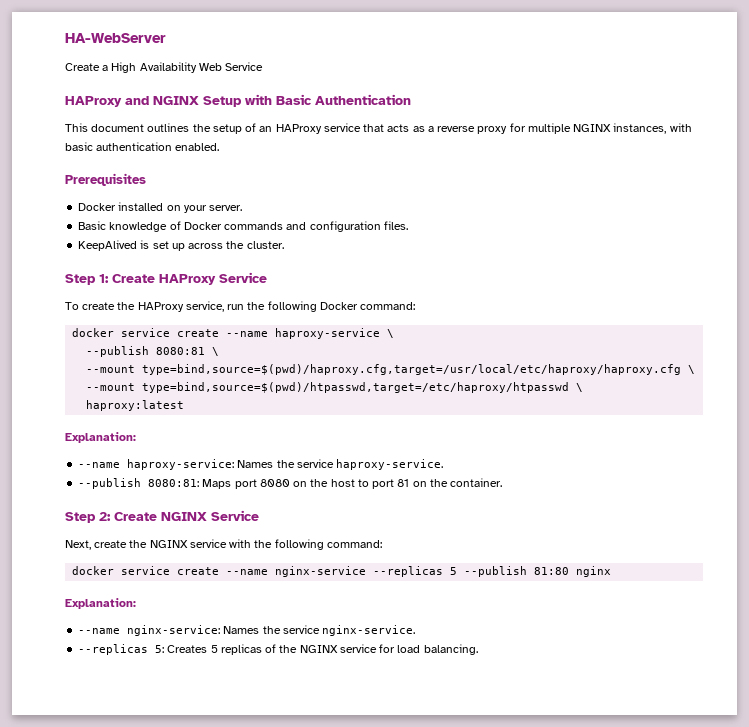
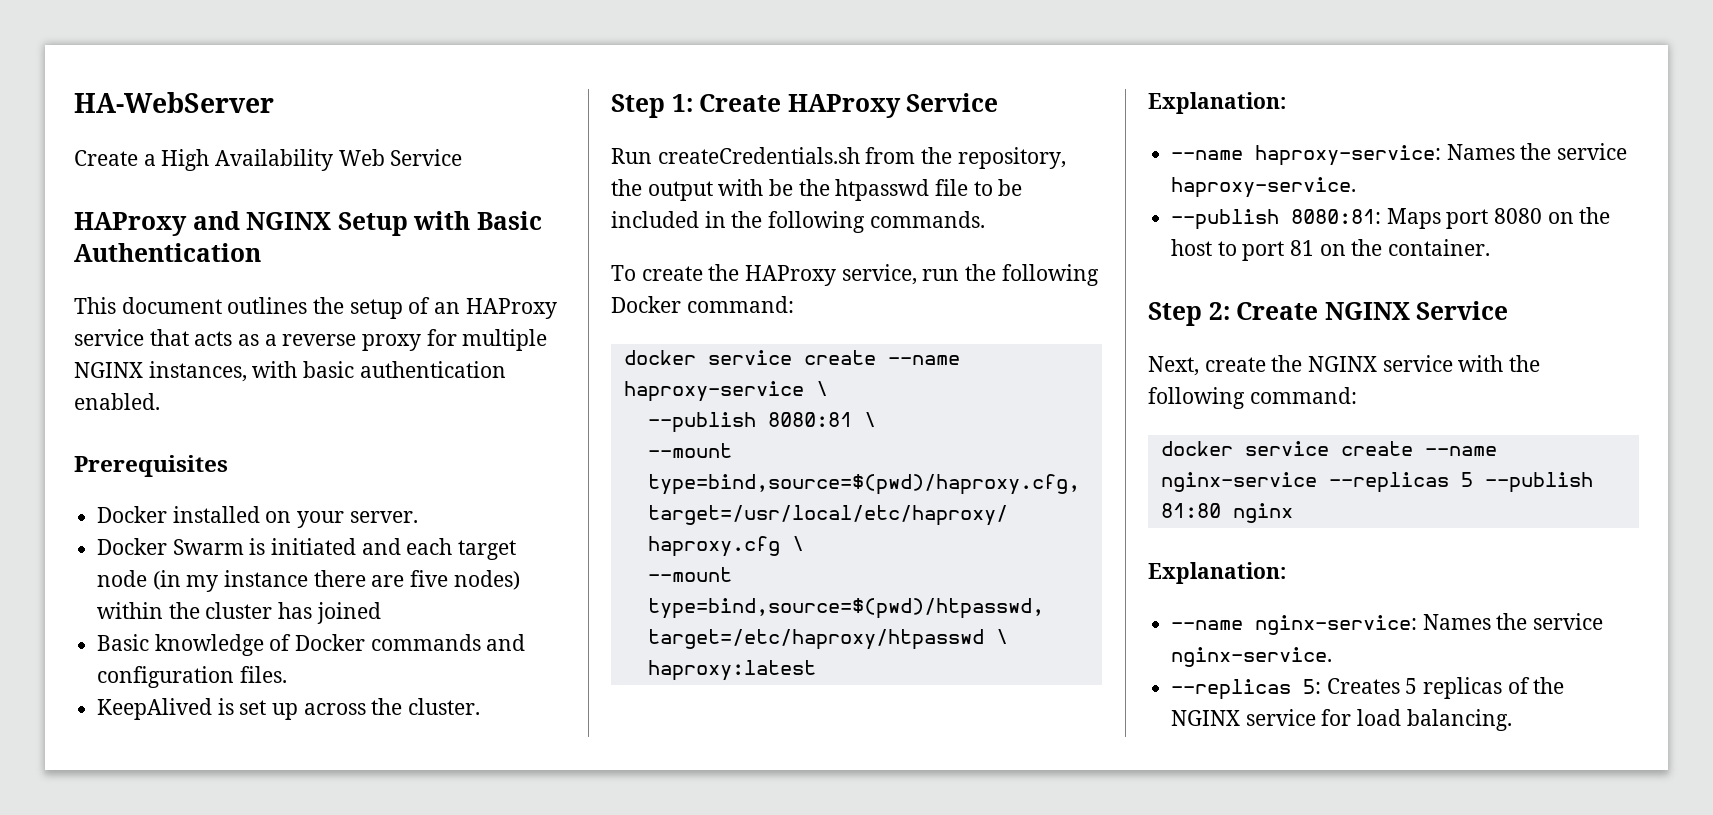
(243, 208) none -> [97,538,517,560] [97,570,520,592] [97,602,381,624] // Docker Swarm is initiated and each target node (in my instance there are five nodes) within the cluster has joined
(267, 277) none -> [611,147,1066,169] [611,179,1023,201] [611,211,985,233] // Run createCredentials.sh from the repository, the output with be the htpasswd file to be included in the following commands.

